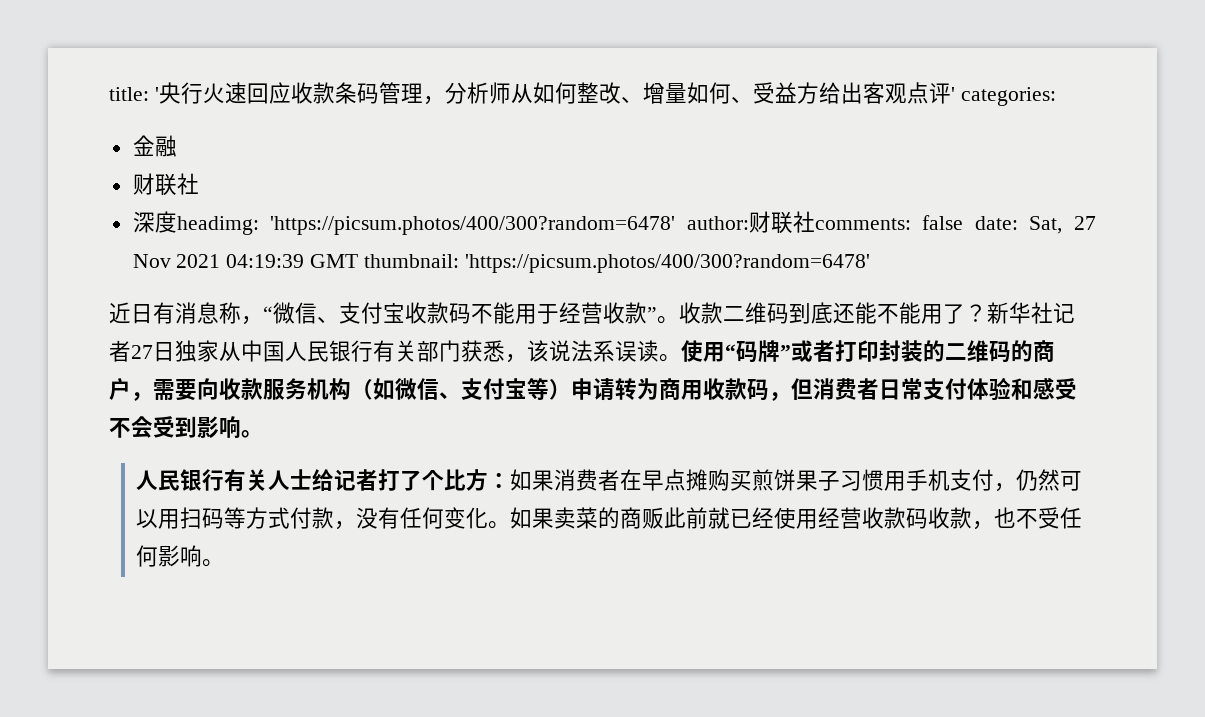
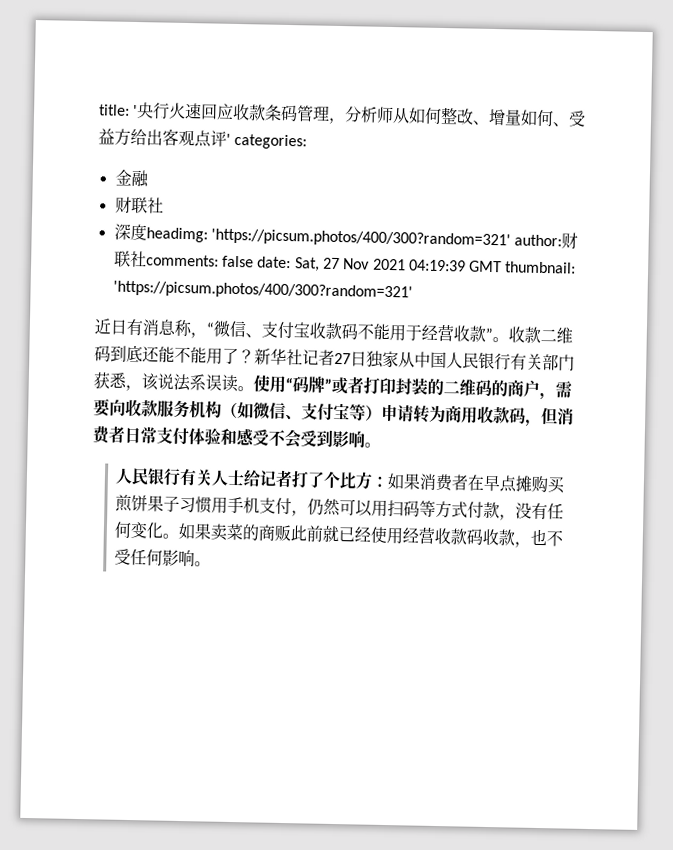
[270,216,676,235] 'https://picsum.photos/400/300?random=6478' -> [210,228,511,249] 'https://picsum.photos/400/300?random=321'
[464,254,870,273] 'https://picsum.photos/400/300?random=6478' -> [112,280,413,301] 'https://picsum.photos/400/300?random=321'

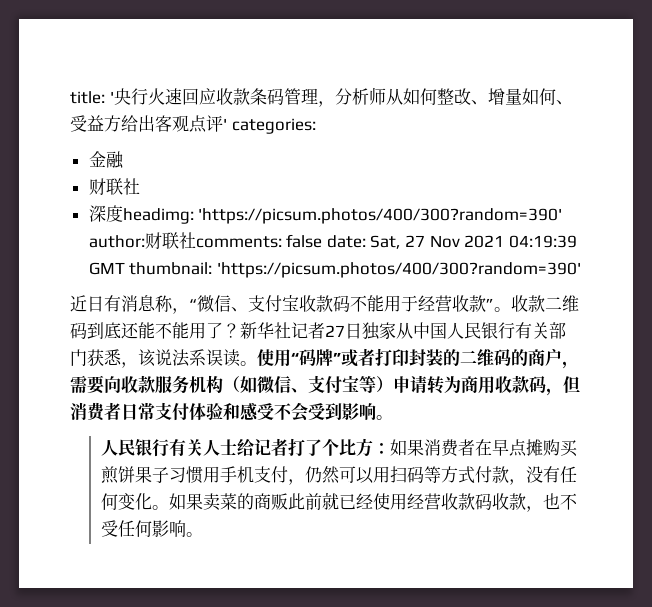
[210,228,511,249] 'https://picsum.photos/400/300?random=321' -> [198,208,563,224] 'https://picsum.photos/400/300?random=390'
[112,280,413,301] 'https://picsum.photos/400/300?random=321' -> [216,262,581,278] 'https://picsum.photos/400/300?random=390'

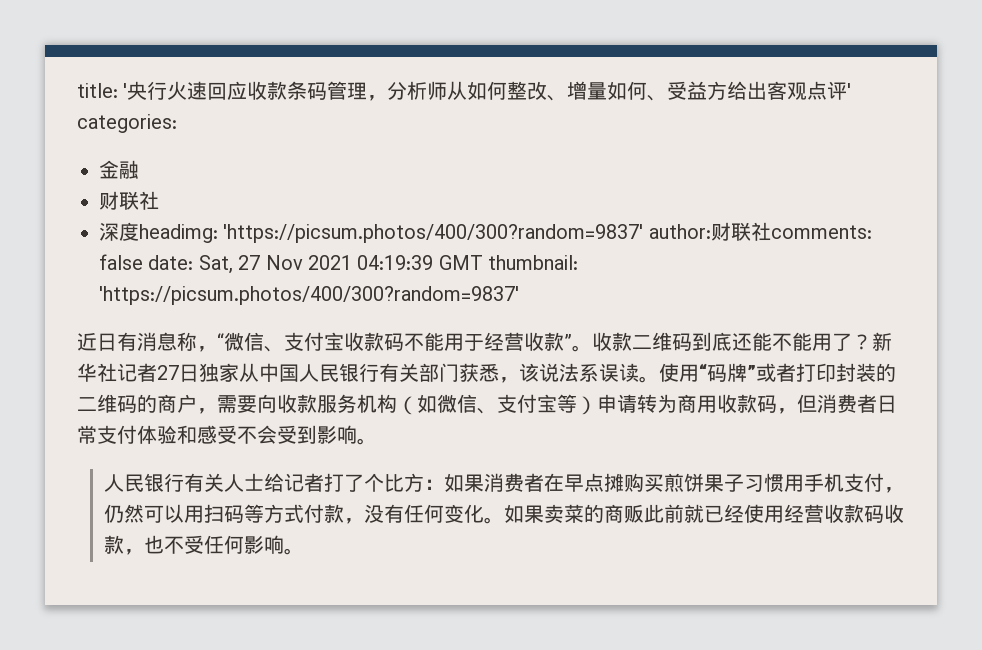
[198,208,563,224] 'https://picsum.photos/400/300?random=390' -> [223,224,644,243] 'https://picsum.photos/400/300?random=9837'
[216,262,581,278] 'https://picsum.photos/400/300?random=390' -> [99,286,519,305] 'https://picsum.photos/400/300?random=9837'

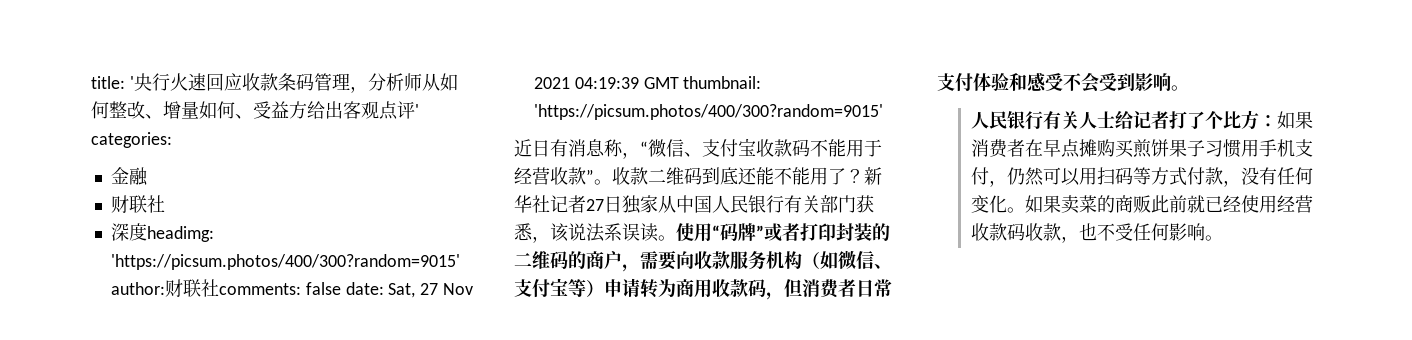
[223,224,644,243] 'https://picsum.photos/400/300?random=9837' -> [110,254,460,270] 'https://picsum.photos/400/300?random=9015'
[99,286,519,305] 'https://picsum.photos/400/300?random=9837' -> [533,104,883,120] 'https://picsum.photos/400/300?random=9015'

